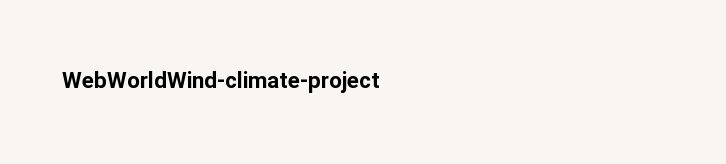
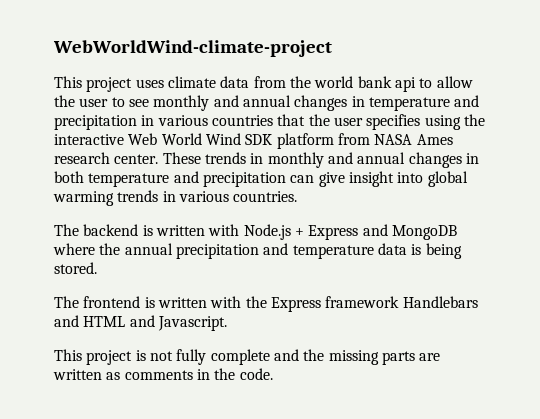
(380, 82) none -> [54,76,473,92] [54,95,480,111] [54,114,485,130] [54,133,453,149] [54,152,479,168] [54,171,468,187] [53,190,298,206] [54,224,457,240] [53,243,462,259] [54,262,97,274] [54,296,478,312] [54,315,227,331] [54,349,441,365] [53,368,273,380] // This project uses climate data from the world bank api to allow the user to see monthly and annual changes in temperature and precipitation in various countries that the user specifies using the interactive Web World Wind SDK platform from NASA Ames research center. These trends in monthly and annual changes in both temperature and precipitation can give insight into global warming trends in various countries. // The backend is written with Node.js + Express and MongoDB where the annual precipitation and temperature data is being stored. // The frontend is written with the Express framework Handlebars and HTML and Javascript. // This project is not fully complete and the missing parts are written as comments in the code.

